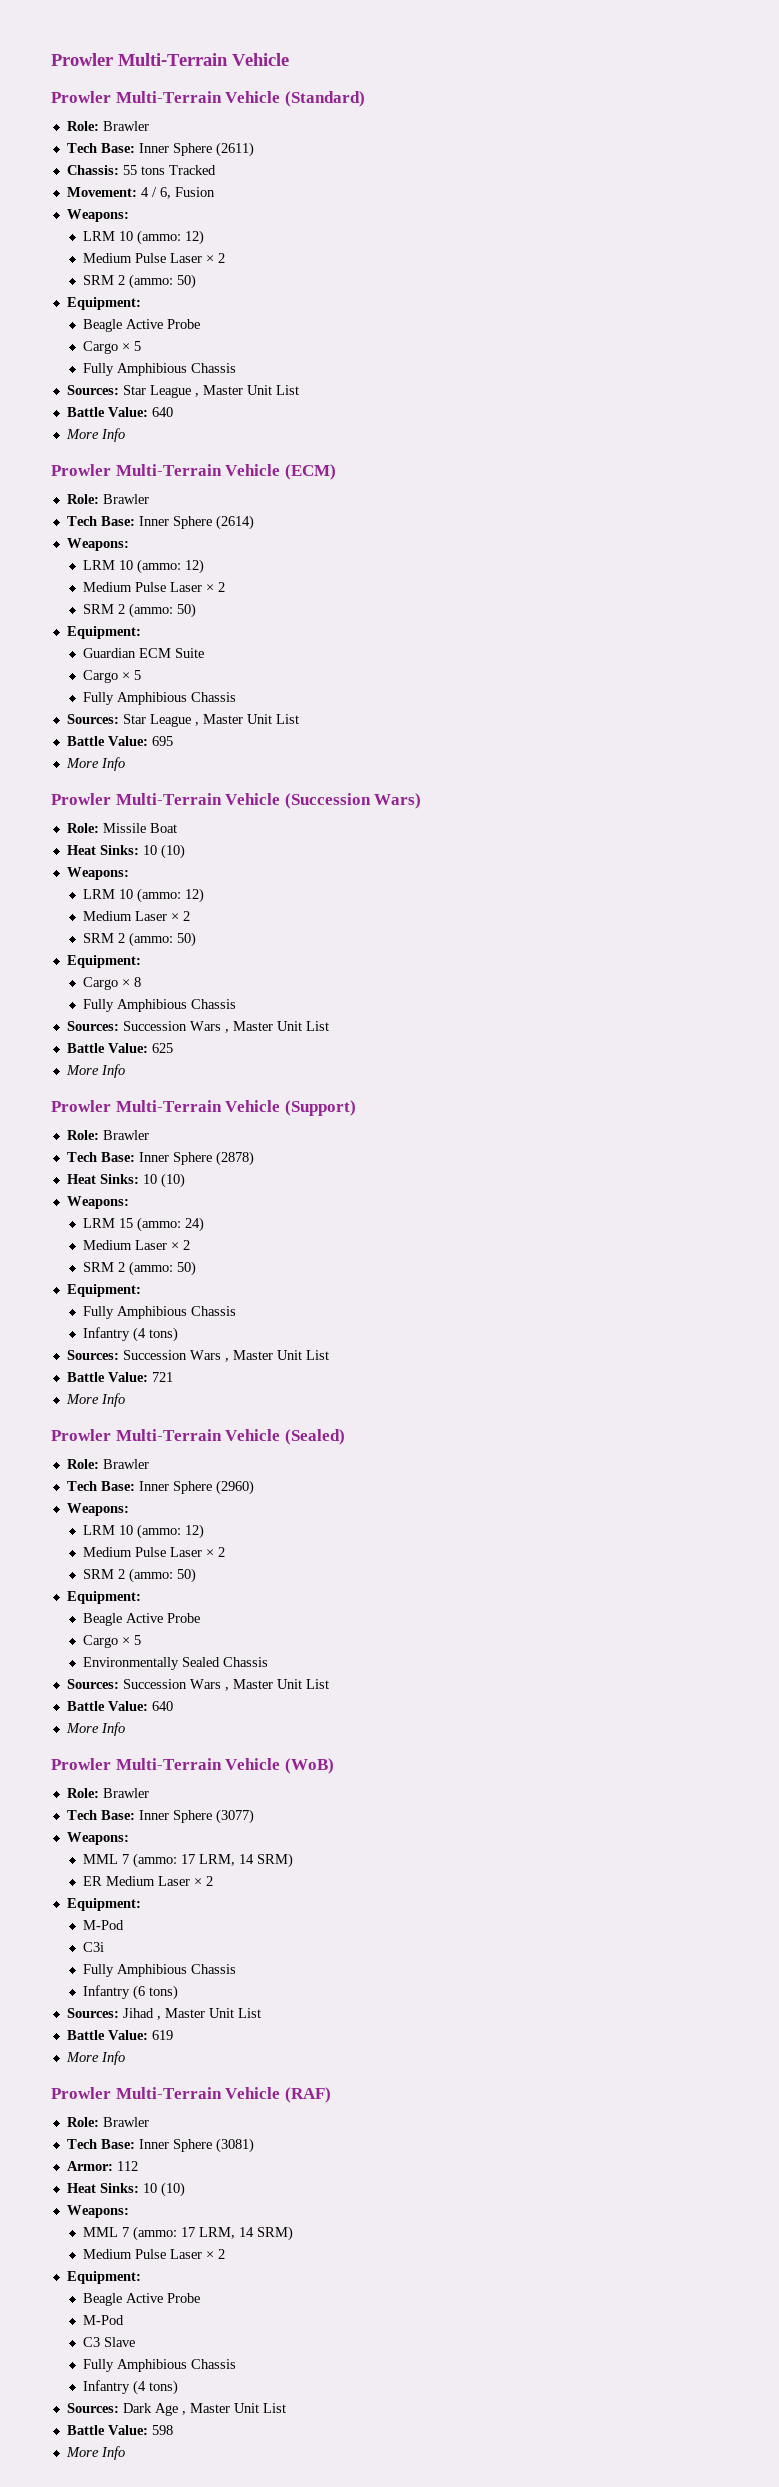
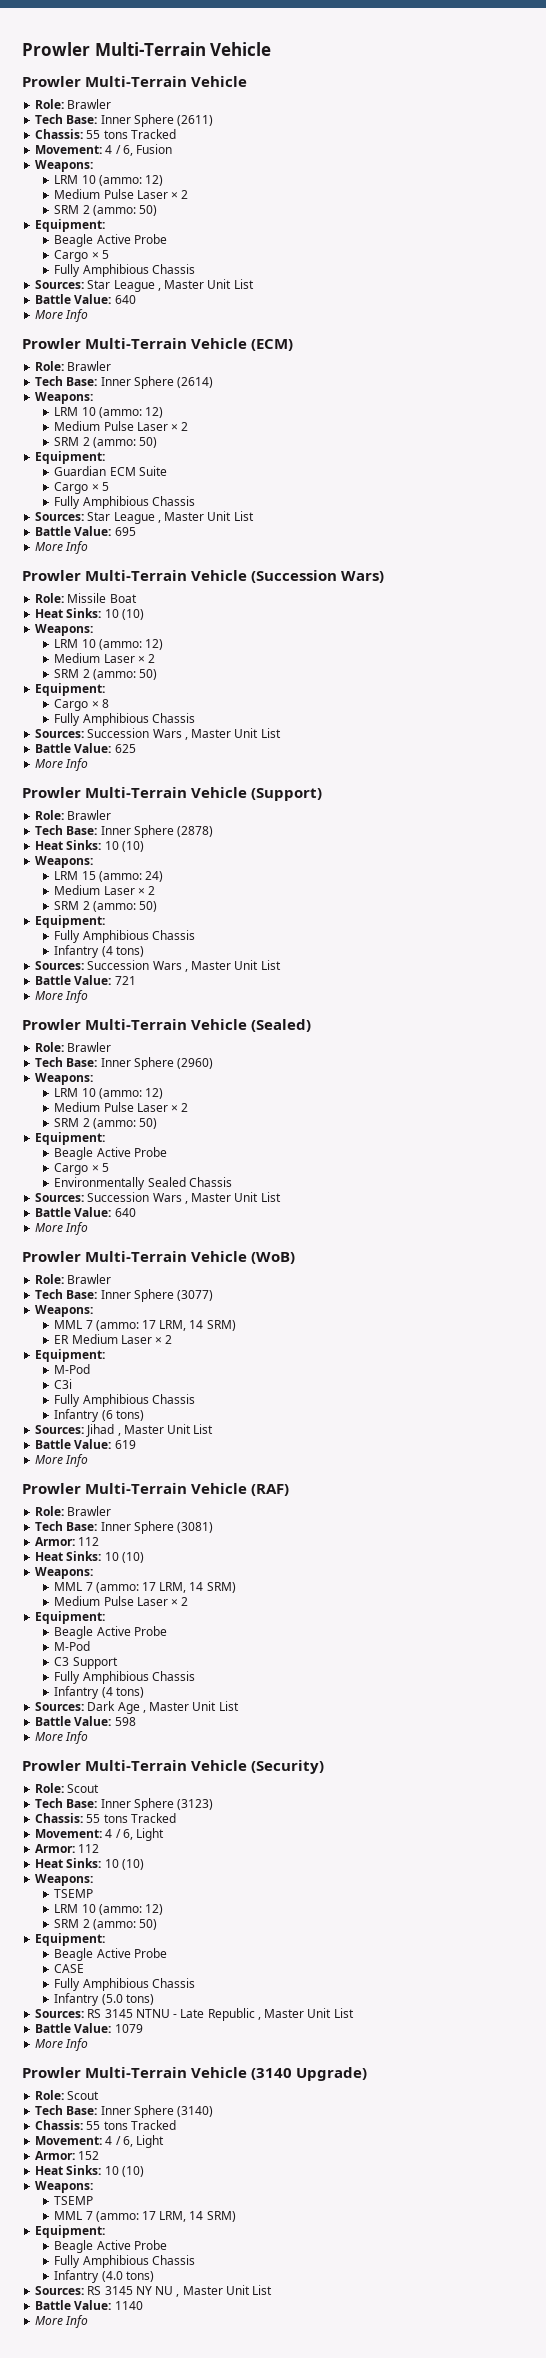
[284,91,365,107] (Standard) -> (248, 81) none
[103,2337,135,2347] Slave -> [72,1657,118,1669] Support
(125, 2453) none -> [22,1760,325,1774] [35,1783,100,1793] [35,1798,214,1811] [35,1813,176,1823] [35,1828,165,1841] [35,1844,100,1853] [35,1858,144,1870] [35,1874,94,1886] [54,1889,94,1898] [54,1904,163,1915] [54,1919,157,1930] [35,1933,106,1946] [54,1948,167,1961] [54,1964,85,1973] [54,1978,195,1991] [54,1993,154,2006] [35,2008,354,2021] [35,2023,143,2033] [35,2038,89,2051] [22,2067,368,2081] [35,2090,100,2100] [35,2105,214,2118] [35,2120,176,2130] [35,2135,165,2148] [35,2151,100,2160] [35,2165,144,2177] [35,2181,94,2193] [54,2196,94,2205] [54,2211,236,2222] [35,2225,106,2238] [54,2240,167,2253] [54,2255,195,2268] [54,2270,154,2283] [35,2285,273,2297] [35,2300,143,2310] [35,2315,89,2328] // Prowler Multi-Terrain Vehicle (Security) // Role: Scout // Tech Base: Inner Sphere (3123) // Chassis: 55 tons Tracked // Movement: 4 / 6, Light // Armor: 112 // Heat Sinks: 10 (10) // Weapons: // TSEMP // LRM 10 (ammo: 12) // SRM 2 (ammo: 50) // Equipment: // Beagle Active Probe // CASE // Fully Amphibious Chassis // Infantry (5.0 tons) // Sources: RS 3145 NTNU - Late Republic , Master Unit List // Battle Value: 1079 // More Info // Prowler Multi-Terrain Vehicle (3140 Upgrade) // Role: Scout // Tech Base: Inner Sphere (3140) // Chassis: 55 tons Tracked // Movement: 4 / 6, Light // Armor: 152 // Heat Sinks: 10 (10) // Weapons: // TSEMP // MML 7 (ammo: 17 LRM, 14 SRM) // Equipment: // Beagle Active Probe // Fully Amphibious Chassis // Infantry (4.0 tons) // Sources: RS 3145 NY NU , Master Unit List // Battle Value: 1140 // More Info

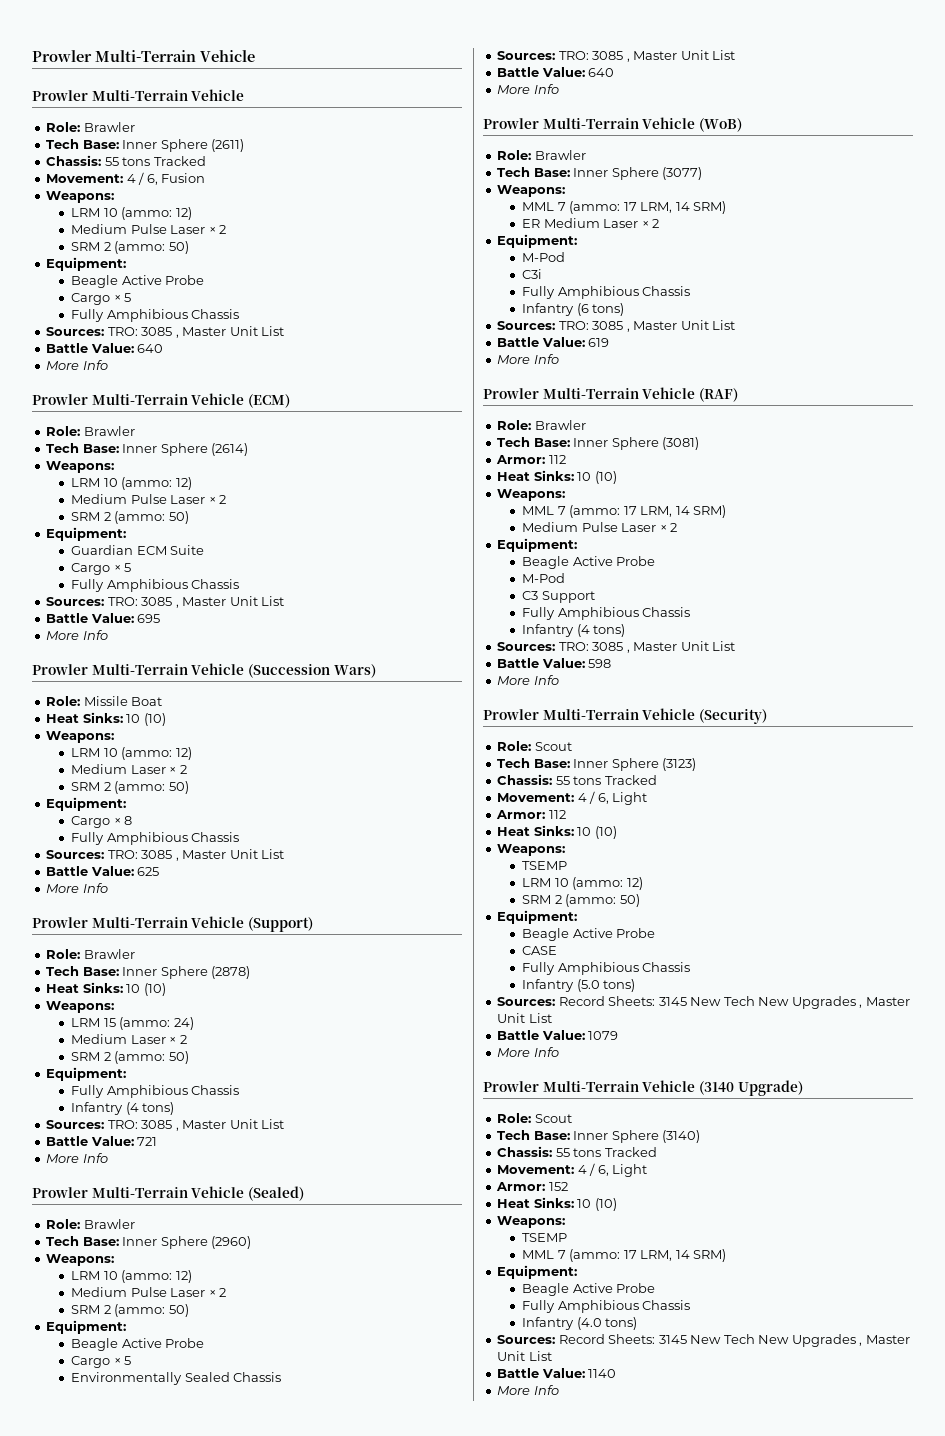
[87,280,155,292] Star League -> [107,327,173,336] TRO: 3085
[87,512,155,524] Star League -> [107,597,173,606] TRO: 3085
[87,728,182,738] Succession Wars -> [107,850,173,859] TRO: 3085
[87,960,182,970] Succession Wars -> [107,1120,173,1129] TRO: 3085
[87,1192,182,1202] Succession Wars -> [558,51,624,60] TRO: 3085
[86,1424,115,1437] Jihad -> [558,321,624,330] TRO: 3085
[87,1701,140,1714] Dark Age -> [558,642,624,651] TRO: 3085
[87,2008,255,2021] RS 3145 NTNU - Late Republic -> [558,996,856,1009] Record Sheets: 3145 New Tech New Upgrades
[87,2286,174,2295] RS 3145 NY NU -> [558,1334,856,1347] Record Sheets: 3145 New Tech New Upgrades

